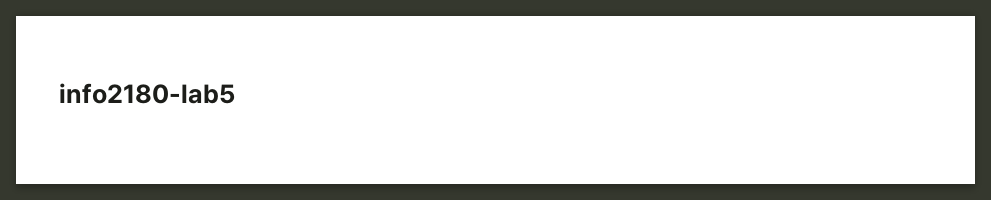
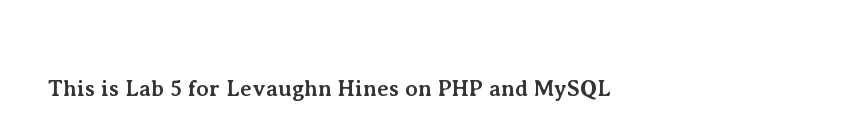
[59,83,235,104] info2180-lab5 -> [48,80,611,101] This is Lab 5 for Levaughn Hines on PHP and MySQL

